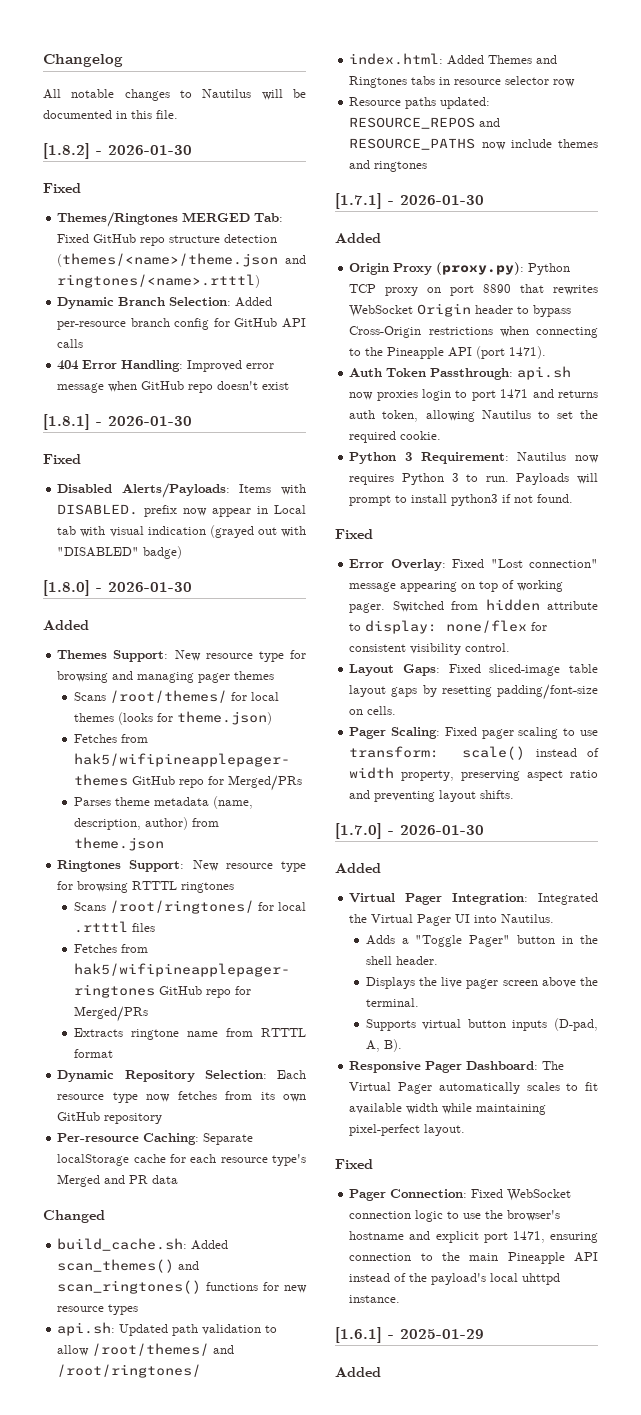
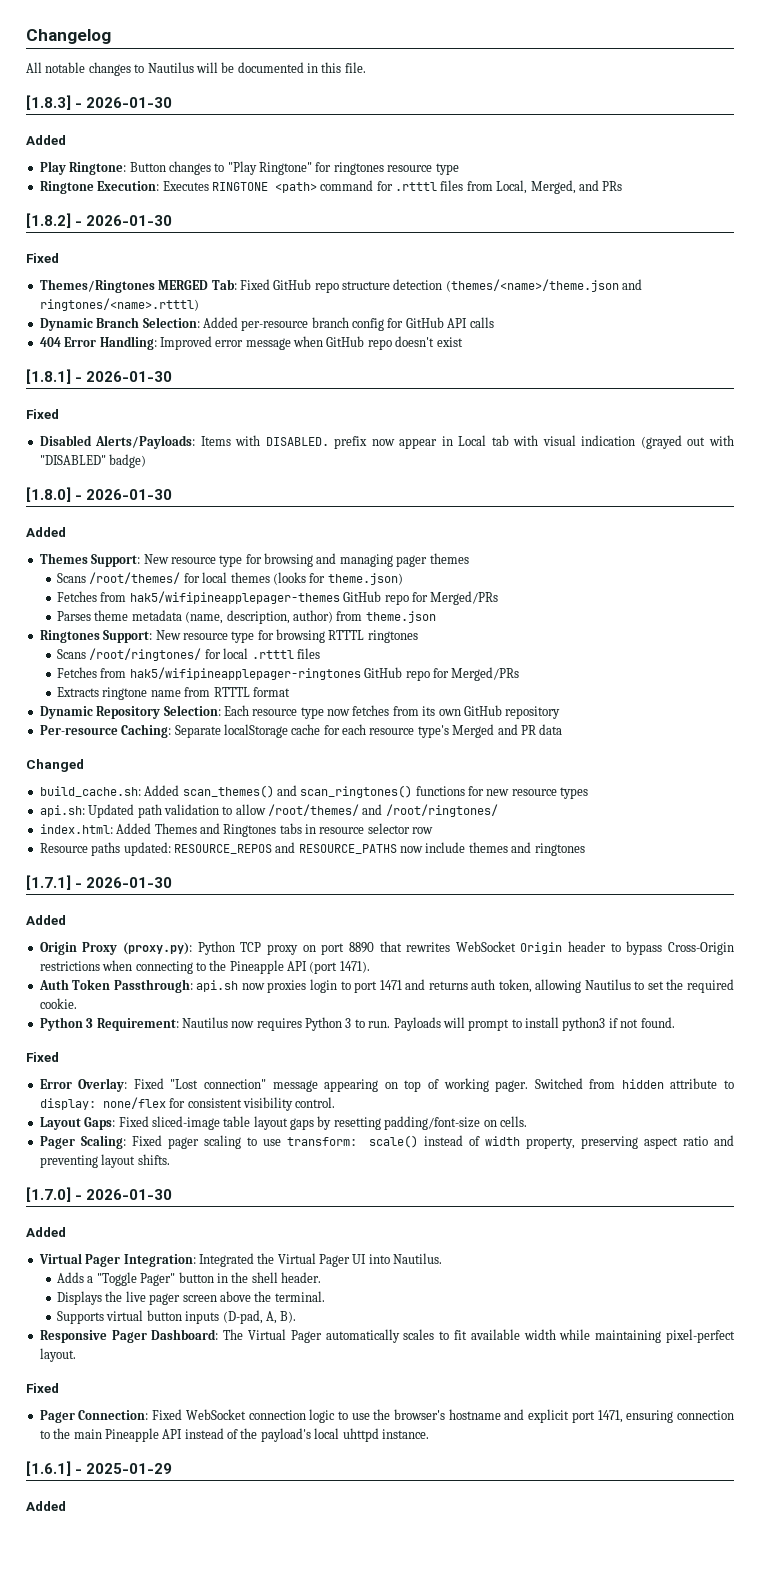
(178, 114) none -> [26,95,173,110] [26,135,66,145] [39,161,459,175] [39,180,623,194] // [1.8.3] - 2026-01-30 // Added // Play Ringtone: Button changes to "Play Ringtone" for ringtones resource type // Ringtone Execution: Executes RINGTONE <path> command for .rtttl files from Local, Merged, and PRs

